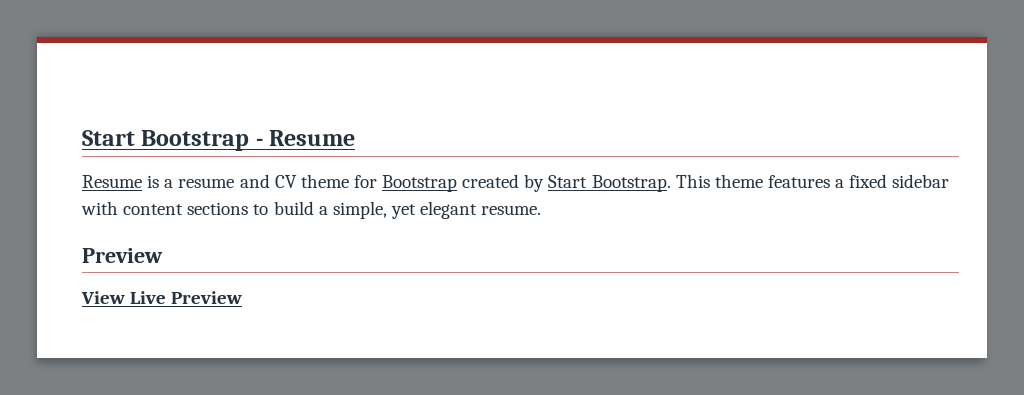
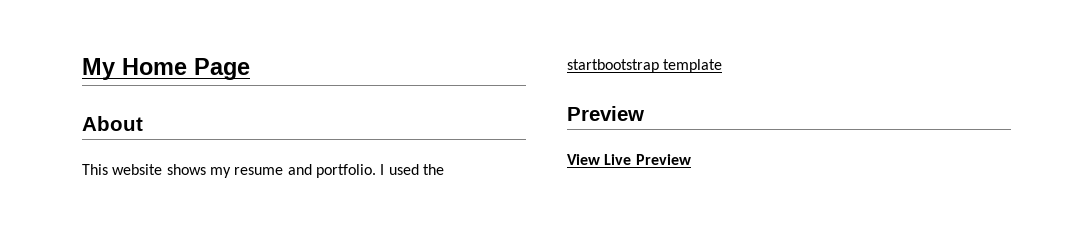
[82,130,356,151] [82,174,950,192] [81,201,542,219] Start Bootstrap - Resume // Resume is a resume and CV theme for Bootstrap created by Start Bootstrap. This theme features a fixed sidebar with content sections to build a simple, yet elegant resume. -> [82,58,250,80] [82,116,143,131] [82,164,444,178] [567,59,723,73] My Home Page // About // This website shows my resume and portfolio. I used the startbootstrap template

